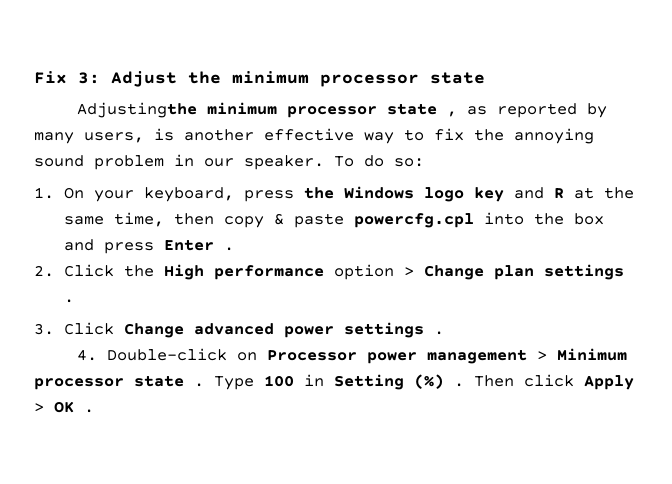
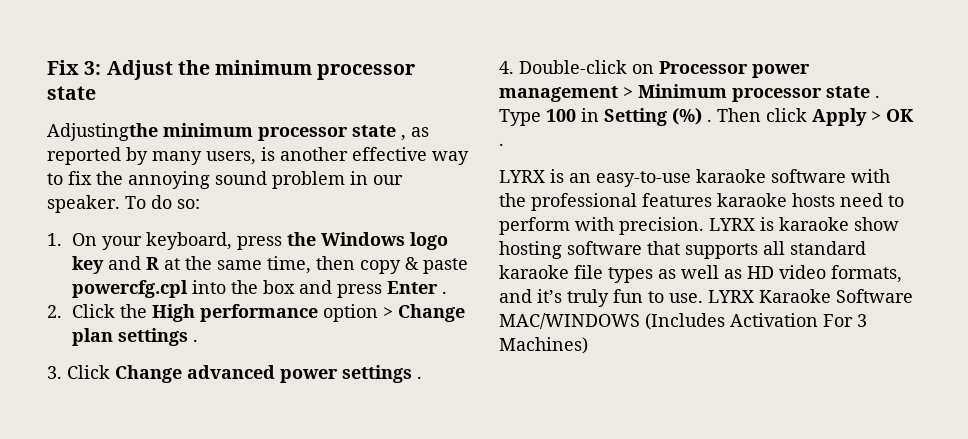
(94, 411) none -> [499,169,890,187] [499,193,904,211] [499,217,899,235] [499,241,866,259] [499,265,902,283] [499,289,913,307] [499,313,867,330] [499,337,588,354] // LYRX is an easy-to-use karaoke software with the professional features karaoke hosts need to perform with precision. LYRX is karaoke show hosting software that supports all standard karaoke file types as well as HD video formats, and it’s truly fun to use. LYRX Karaoke Software MAC/WINDOWS (Includes Activation For 3 Machines)

